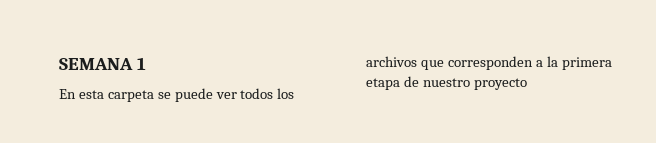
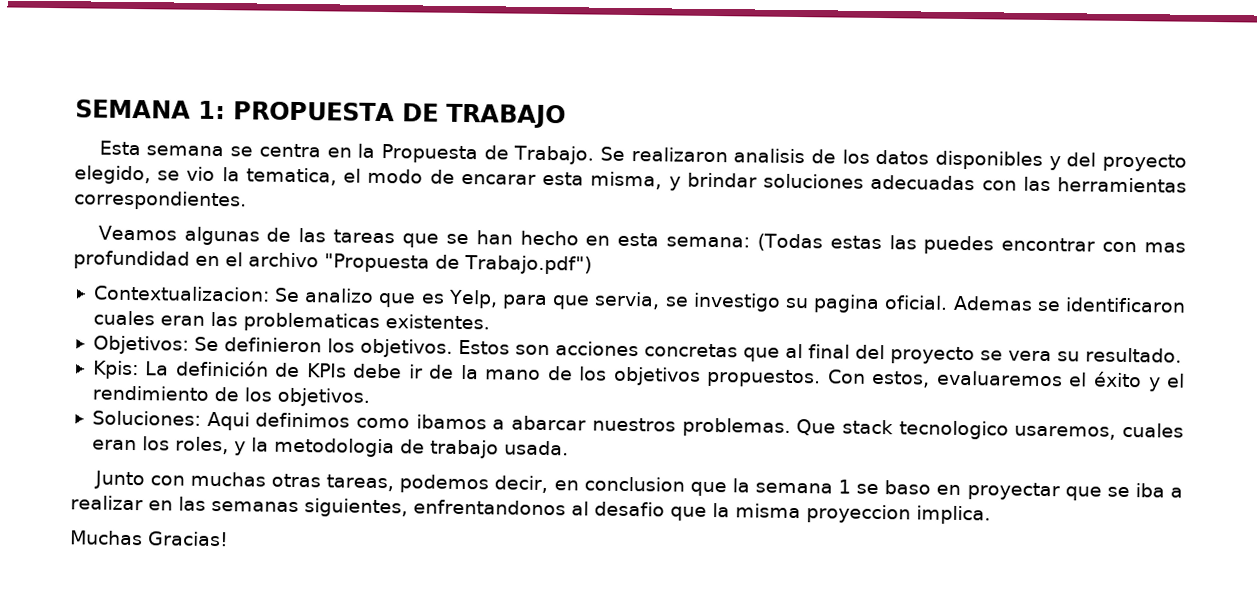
[136,57,146,70] [59,88,295,102] [366,56,612,70] [366,76,527,90] 1 // En esta carpeta se puede ver todos los archivos que corresponden a la primera etapa de nuestro proyecto -> [198,100,566,129] [98,140,1187,172] [74,165,1188,193] [74,190,247,211] [97,225,1187,255] [73,250,592,275] [92,285,1187,314] [92,310,490,332] [92,335,1182,365] [92,360,1185,392] [91,385,370,407] [91,410,1185,440] [91,436,569,459] [93,470,1183,501] [70,495,991,525] [70,530,229,547] 1: PROPUESTA DE TRABAJO // Esta semana se centra en la Propuesta de Trabajo. Se realizaron analisis de los datos disponibles y del proyecto elegido, se vio la tematica, el modo de encarar esta misma, y brindar soluciones adecuadas con las herramientas correspondientes. // Veamos algunas de las tareas que se han hecho en esta semana: (Todas estas las puedes encontrar con mas profundidad en el archivo "Propuesta de Trabajo.pdf") // Contextualizacion: Se analizo que es Yelp, para que servia, se investigo su pagina oficial. Ademas se identificaron cuales eran las problematicas existentes. // Objetivos: Se definieron los objetivos. Estos son acciones concretas que al final del proyecto se vera su resultado. // Kpis: La definición de KPIs debe ir de la mano de los objetivos propuestos. Con estos, evaluaremos el éxito y el rendimiento de los objetivos. // Soluciones: Aqui definimos como ibamos a abarcar nuestros problemas. Que stack tecnologico usaremos, cuales eran los roles, y la metodologia de trabajo usada. // Junto con muchas otras tareas, podemos decir, en conclusion que la semana 1 se baso en proyectar que se iba a realizar en las semanas siguientes, enfrentandonos al desafio que la misma proyeccion implica. // Muchas Gracias!

